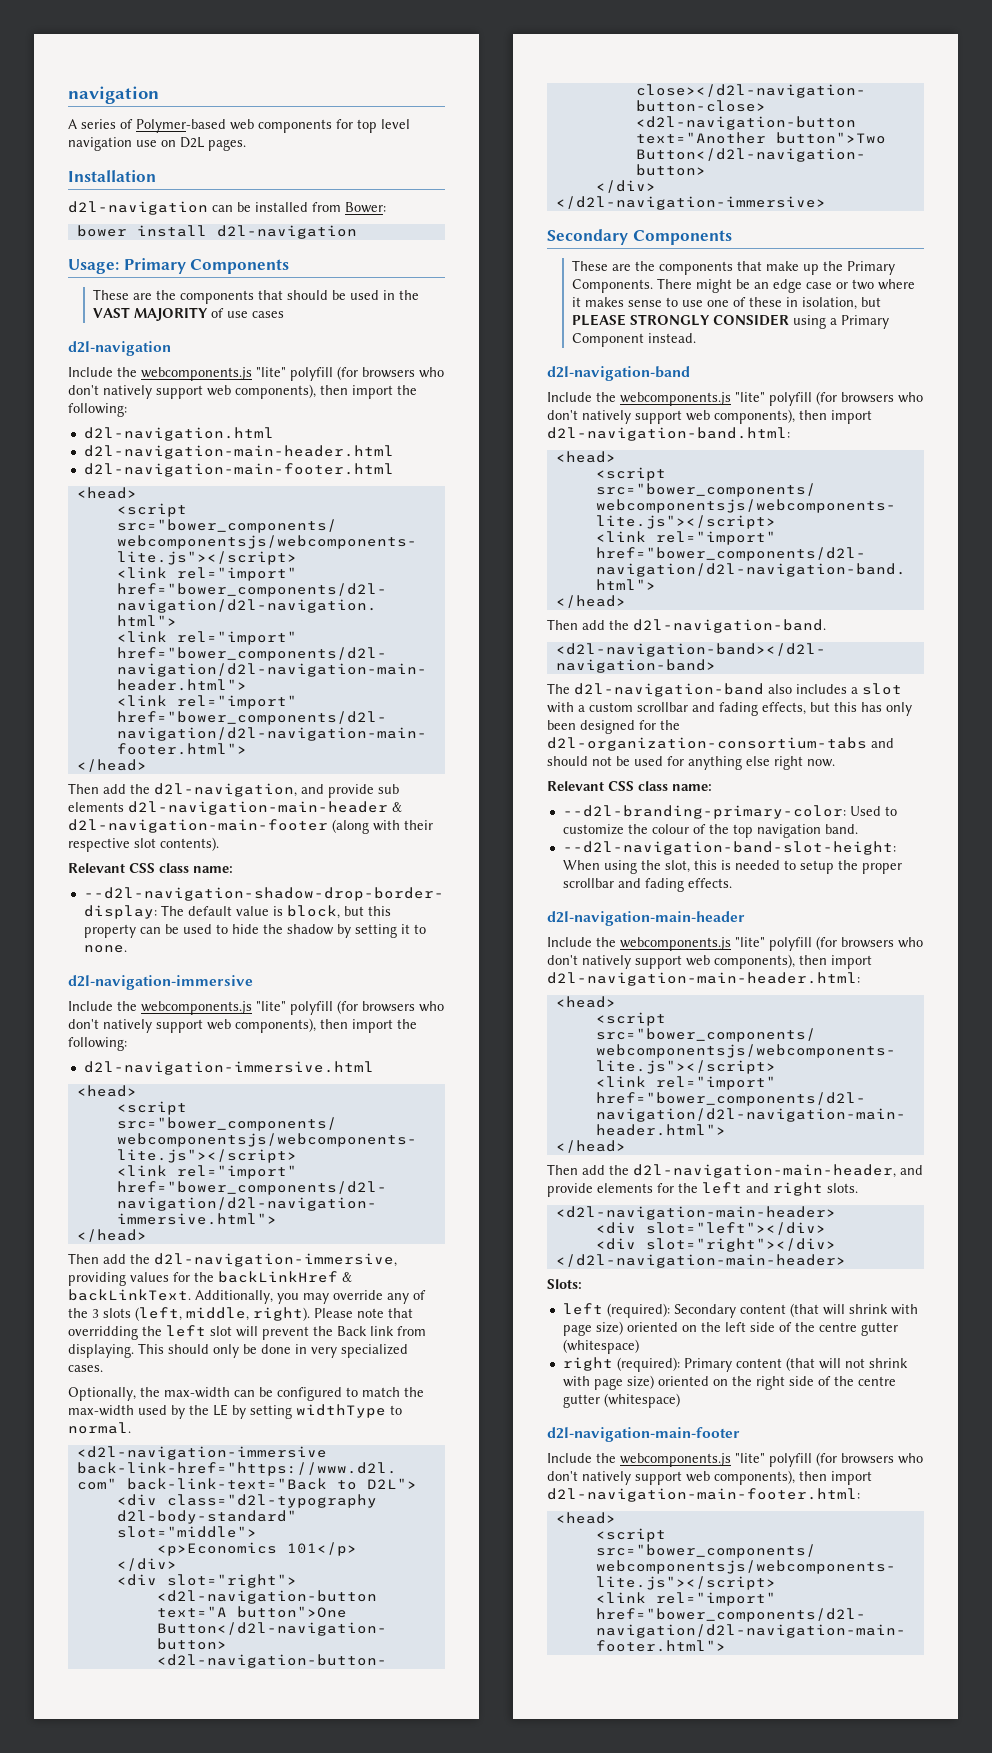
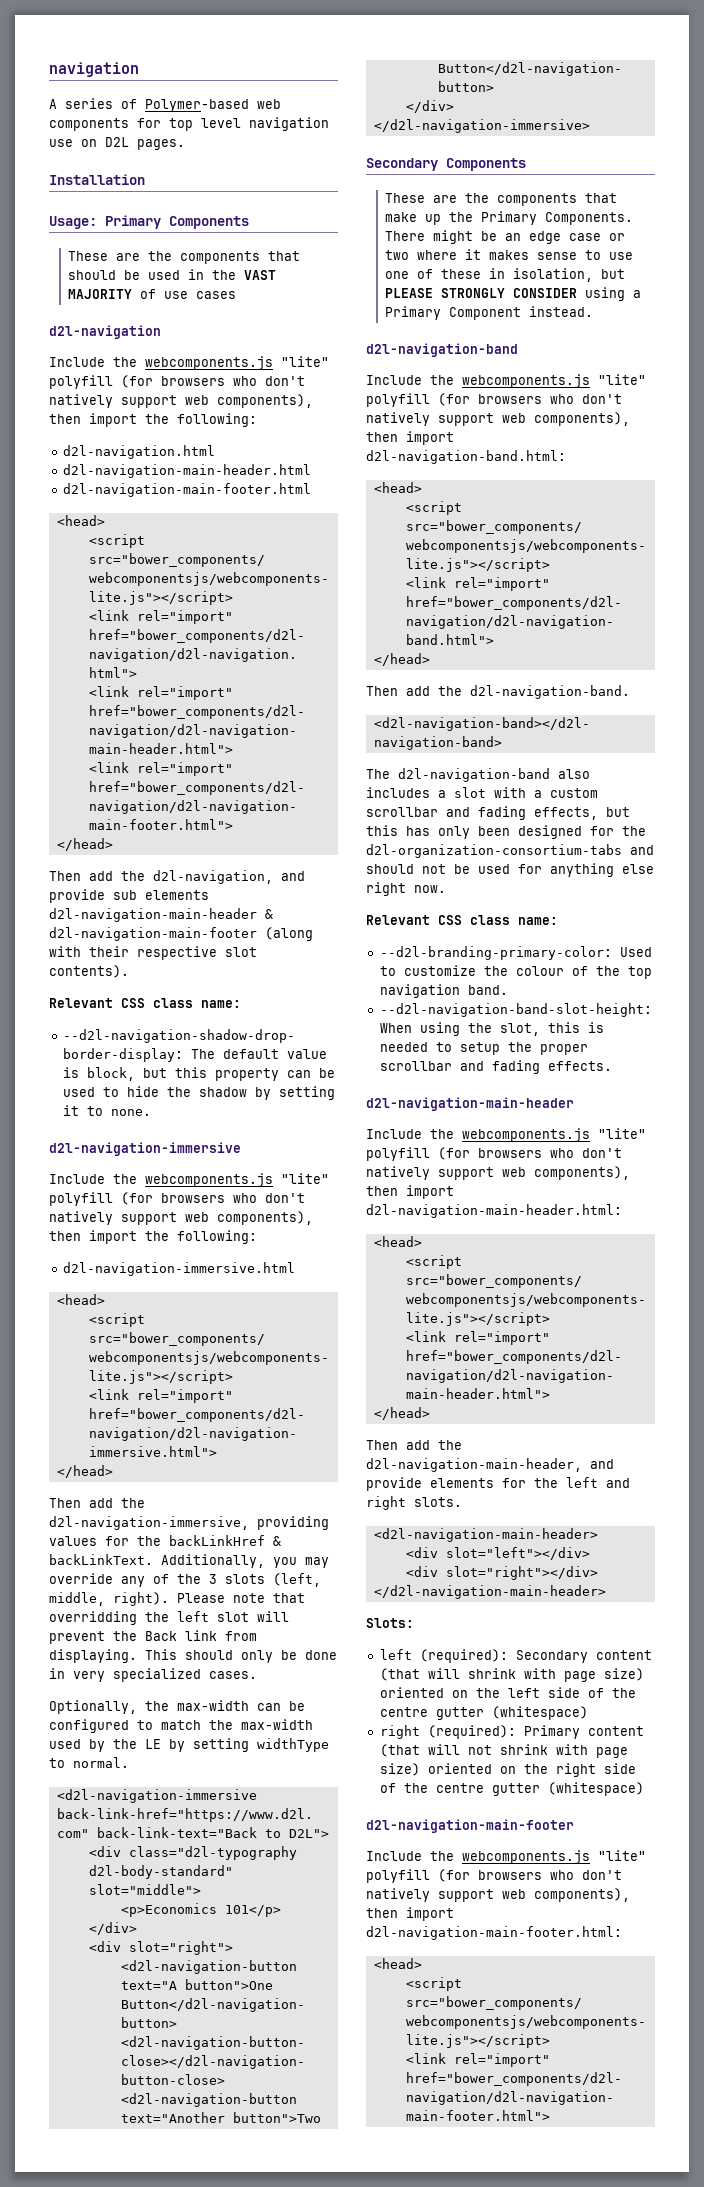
[68,201,386,215] [76,225,357,239] // d2l-navigation can be installed from Bower: // bower install d2l-navigation -> (145, 179) none

